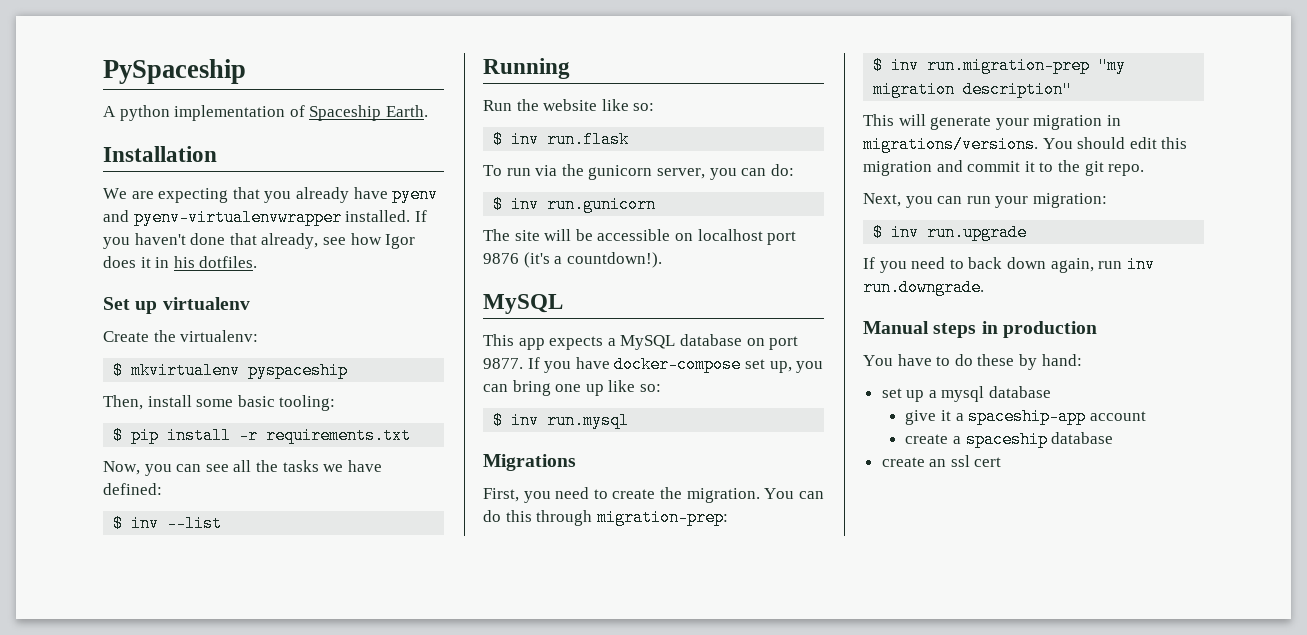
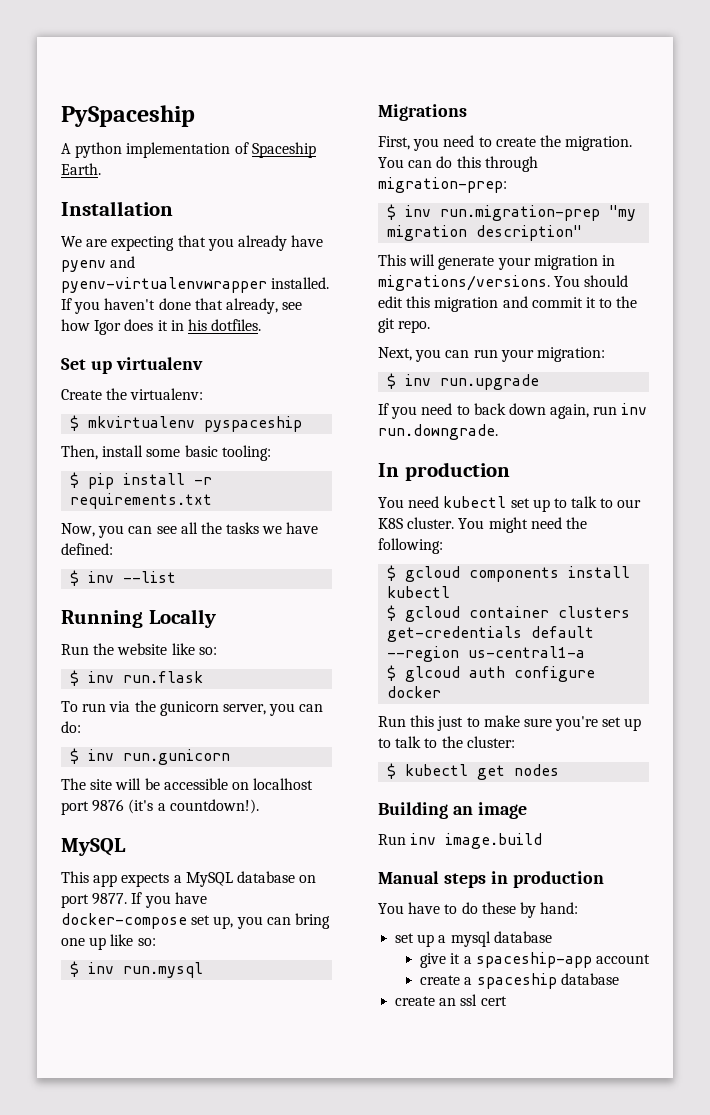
(570, 68) none -> [148,609,216,628] Locally
(984, 287) none -> [378,462,510,481] [378,496,642,512] [378,517,587,533] [378,538,443,554] [387,565,631,582] [387,586,451,598] [387,605,631,622] [387,626,595,642] [387,646,586,662] [387,665,596,682] [387,686,442,698] [378,715,642,731] [378,736,515,748] [387,763,560,780] [378,802,527,819] [378,833,543,849] // In production // You need kubectl set up to talk to our K8S cluster. You might need the following: // $ gcloud components install kubectl // $ gcloud container clusters get-credentials default --region us-central1-a // $ glcoud auth configure docker // Run this just to make sure you're set up to talk to the cluster: // $ kubectl get nodes // Building an image // Run inv image.build

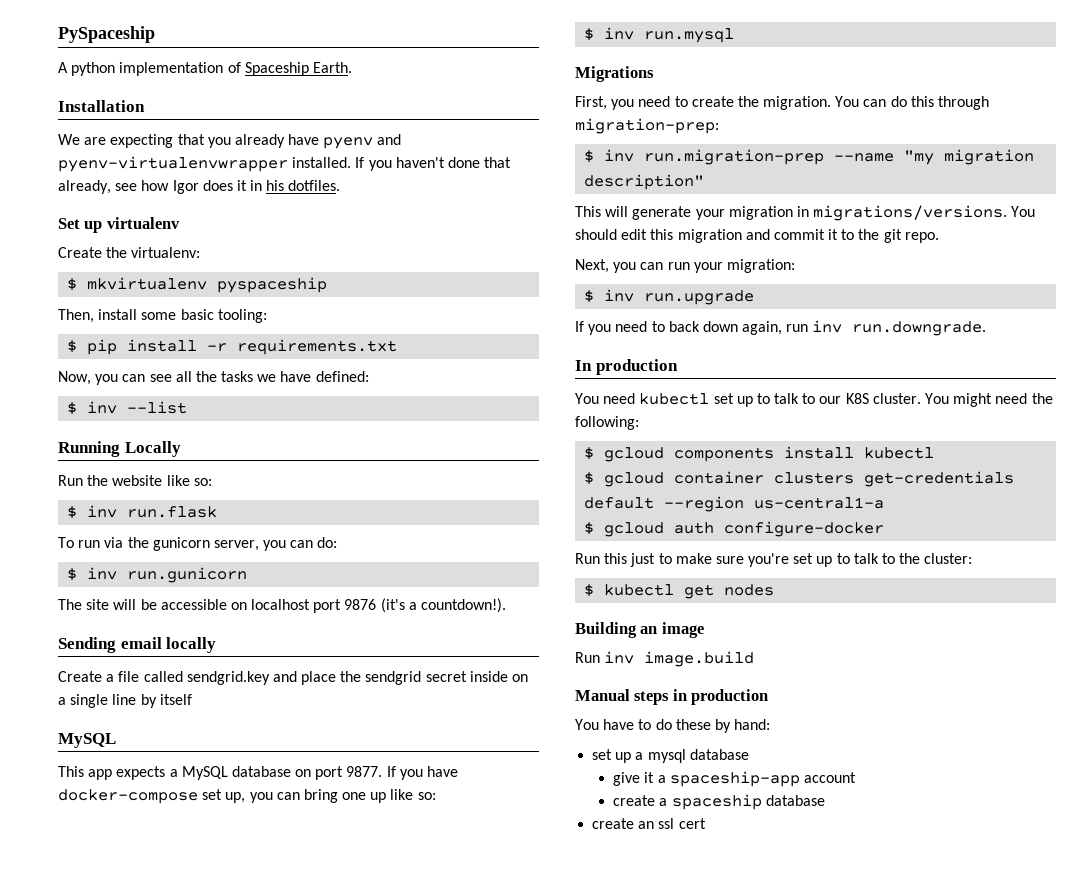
(259, 806) none -> [58,637,217,653] [58,671,529,685] [58,694,192,708] // Sending email locally // Create a file called sendgrid.key and place the sendgrid secret inside on a single line by itself
(601, 213) none -> [834,153,895,162] --name
[405,666,596,682] [387,686,442,698] glcoud auth configure docker -> [604,521,885,537] gcloud auth configure-docker

